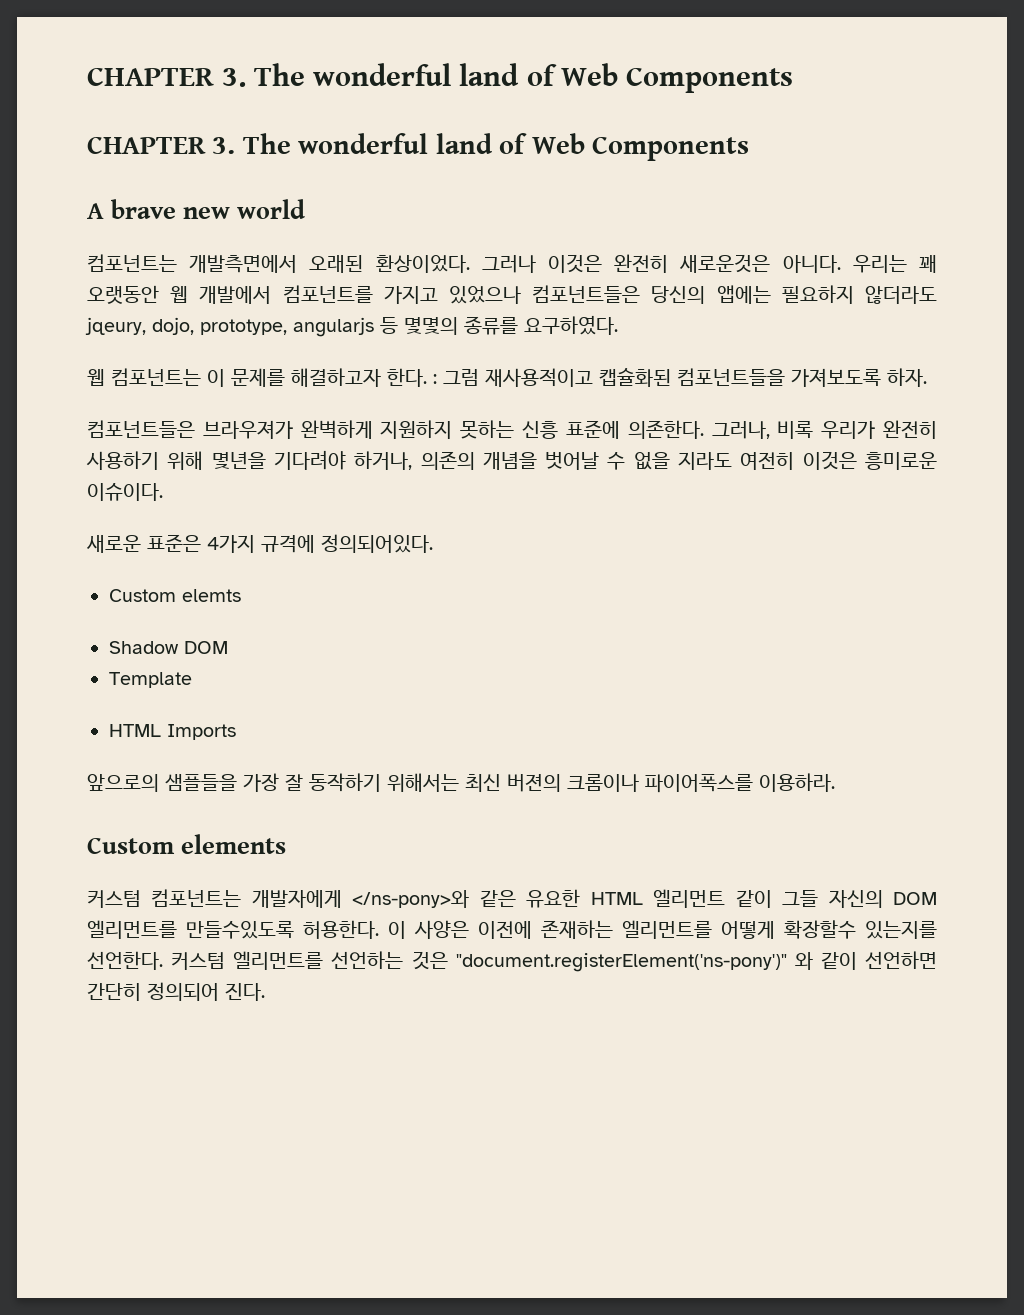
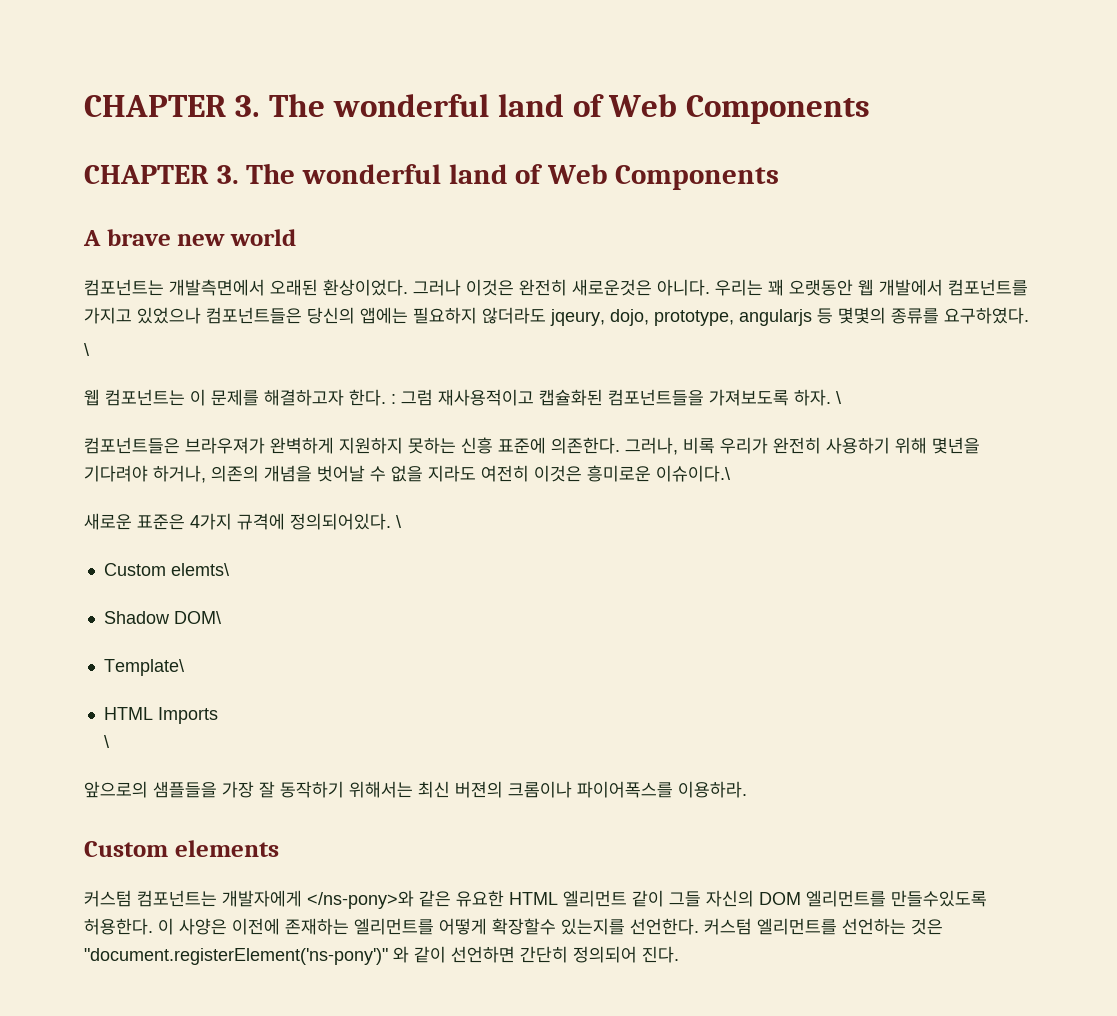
(618, 325) none -> [84,343,89,356] // \
(927, 377) none -> [836,391,841,404] \
[87,483,163,501] 이슈이다. -> [656,465,730,482] 이슈이다.\
[109,589,241,602] // Custom elemts -> [396,515,401,528] [103,563,229,576] \ // Custom elemts\
[184,641,228,654] [109,672,192,688] DOM // Template -> [173,611,221,624] [103,659,184,676] DOM\ // Template\
(236, 732) none -> [104,735,110,748] // \

